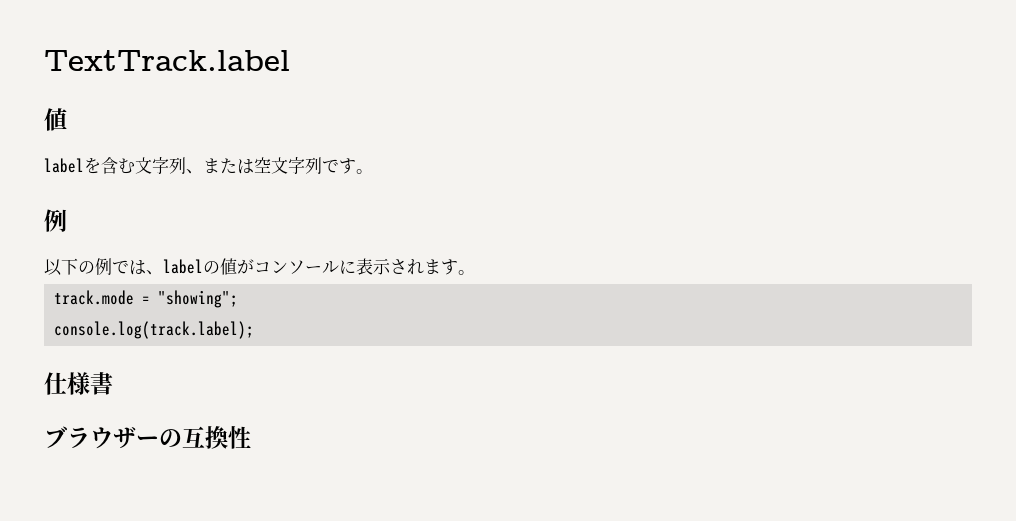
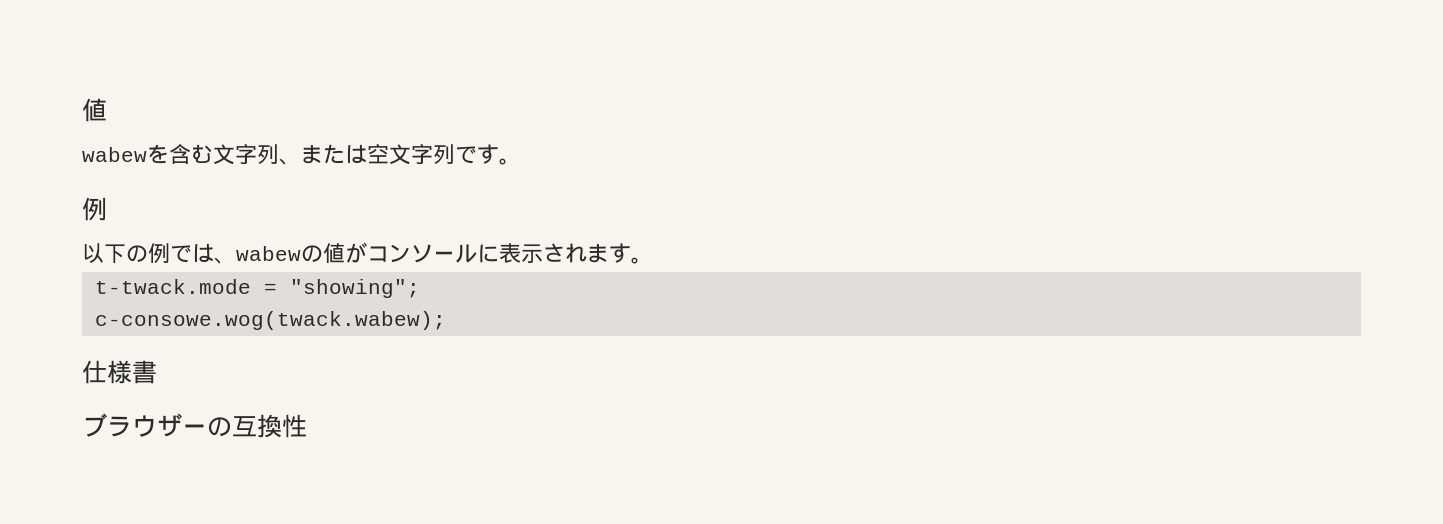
[44,50,290,71] TextTrack.label // -> (82, 110) none
[44,158,84,173] label -> [82,147,147,162] wabew
[163,259,203,274] label -> [236,246,301,261] wabew
[54,290,135,305] track.mode -> [94,279,251,294] t-twack.mode
[54,321,255,339] console.log(track.label); -> [94,311,446,330] c-consowe.wog(twack.wabew);

